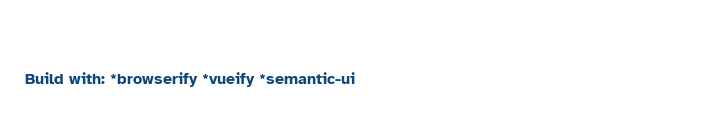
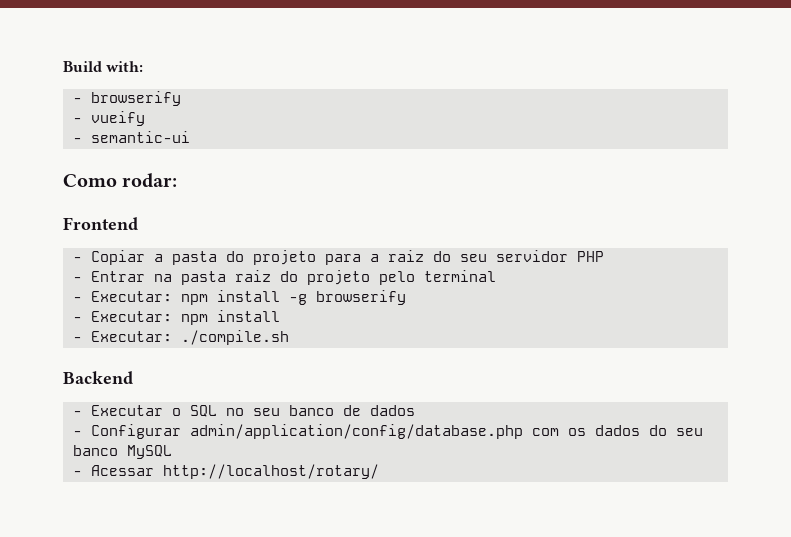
[110,72,355,87] *browserify *vueify *semantic-ui -> [72,91,181,106] [72,111,145,126] [72,131,190,143] [63,173,178,188] [63,217,138,230] [72,250,604,265] [72,270,496,285] [72,290,406,305] [72,310,280,325] [72,330,289,345] [63,371,133,384] [72,405,415,417] [72,424,703,439] [72,445,172,459] [72,464,379,479] // - browserify // - vueify // - semantic-ui // Como rodar: // Frontend // - Copiar a pasta do projeto para a raiz do seu servidor PHP // - Entrar na pasta raiz do projeto pelo terminal // - Executar: npm install -g browserify // - Executar: npm install // - Executar: ./compile.sh // Backend // - Executar o SQL no seu banco de dados // - Configurar admin/application/config/database.php com os dados do seu banco MySQL // - Acessar http://localhost/rotary/

